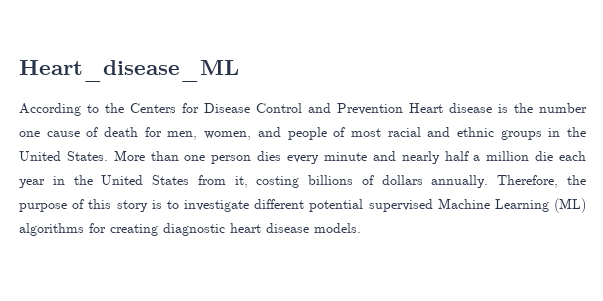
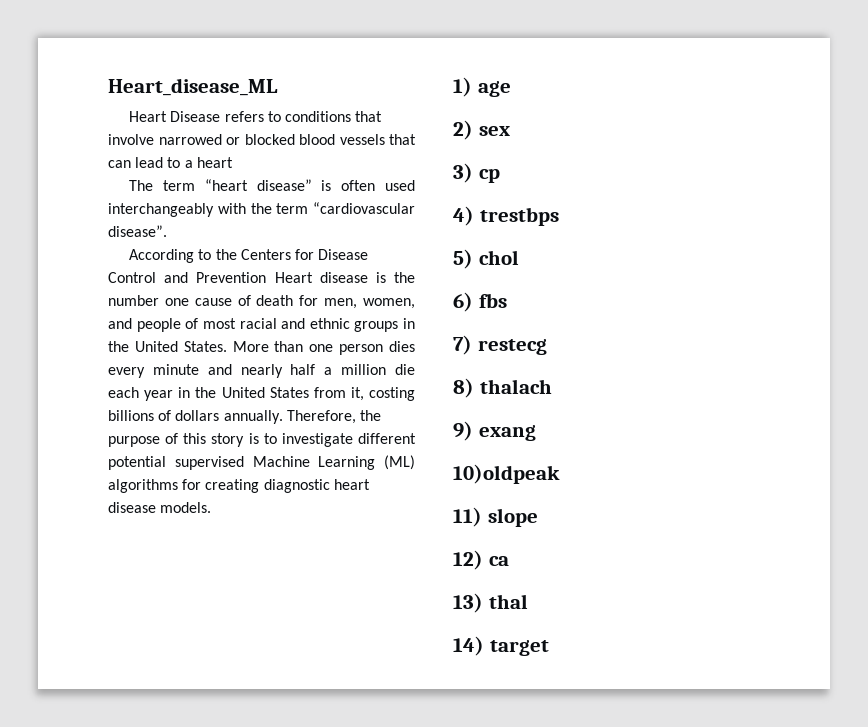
(239, 71) none -> [129,111,383,122] [108,134,416,145] [108,157,233,168] [129,179,415,191] [108,202,415,217] [108,225,167,237] // Heart Disease refers to conditions that involve narrowed or blocked blood vessels that can lead to a heart // The term “heart disease” is often used interchangeably with the term “cardiovascular disease”.
(361, 228) none -> [453,77,511,97] [453,120,510,140] [453,163,500,183] [453,206,559,226] [453,249,519,269] [453,292,507,312] [453,335,547,355] [453,378,552,398] [453,421,536,441] [453,464,560,484] [453,507,538,527] [453,550,509,570] [453,593,528,613] [453,636,549,656] // 1) age // 2) sex // 3) cp // 4) trestbps // 5) chol // 6) fbs // 7) restecg // 8) thalach // 9) exang // 10)oldpeak // 11) slope // 12) ca // 13) thal // 14) target

